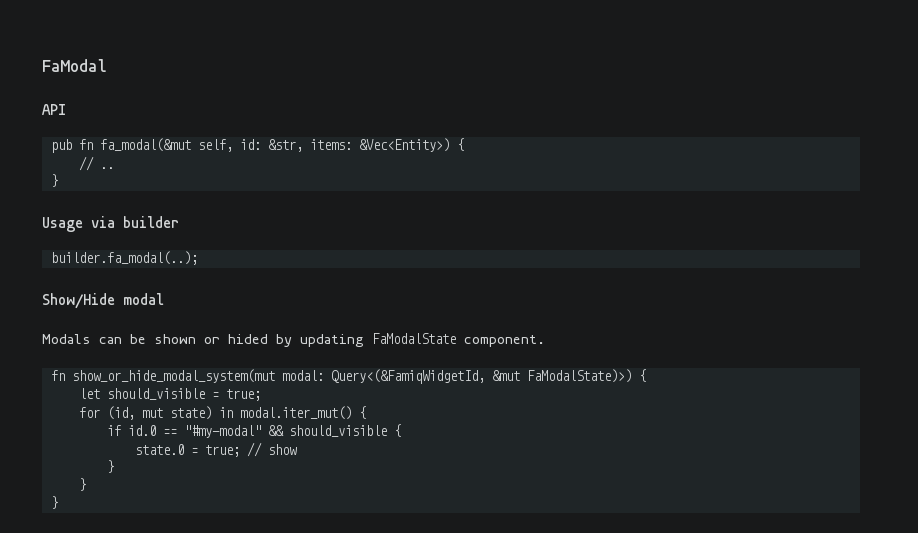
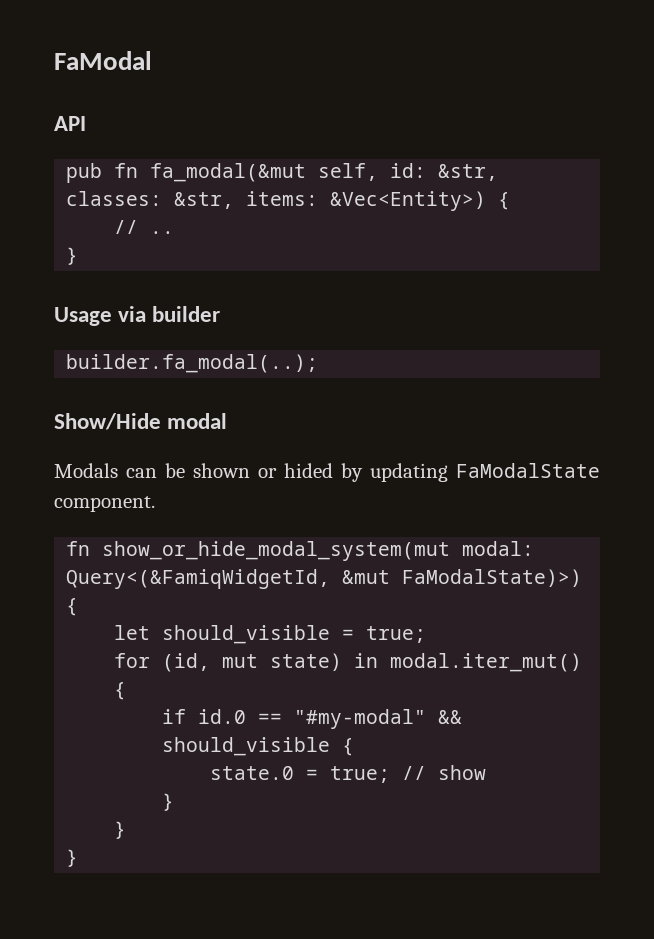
(303, 145) none -> [66,191,235,209] classes: &str,

